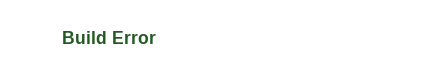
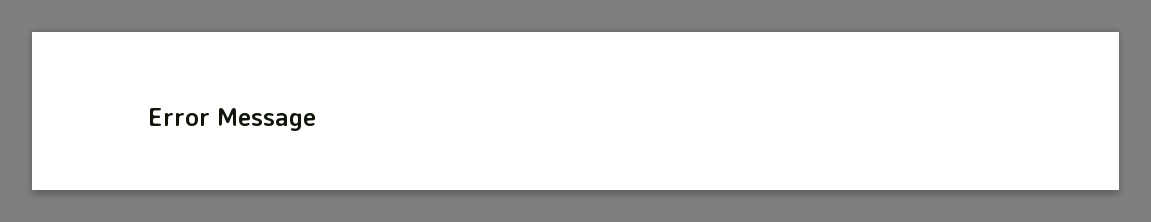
[62,31,156,44] Build Error -> [148,108,316,131] Error Message

